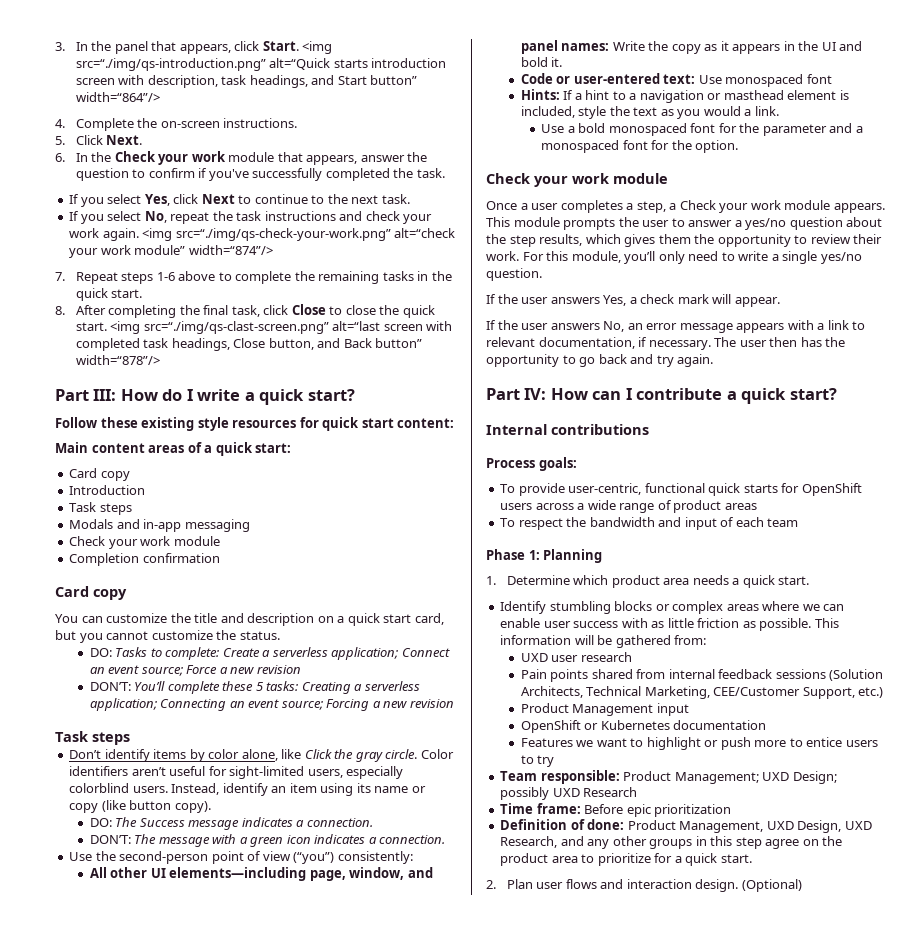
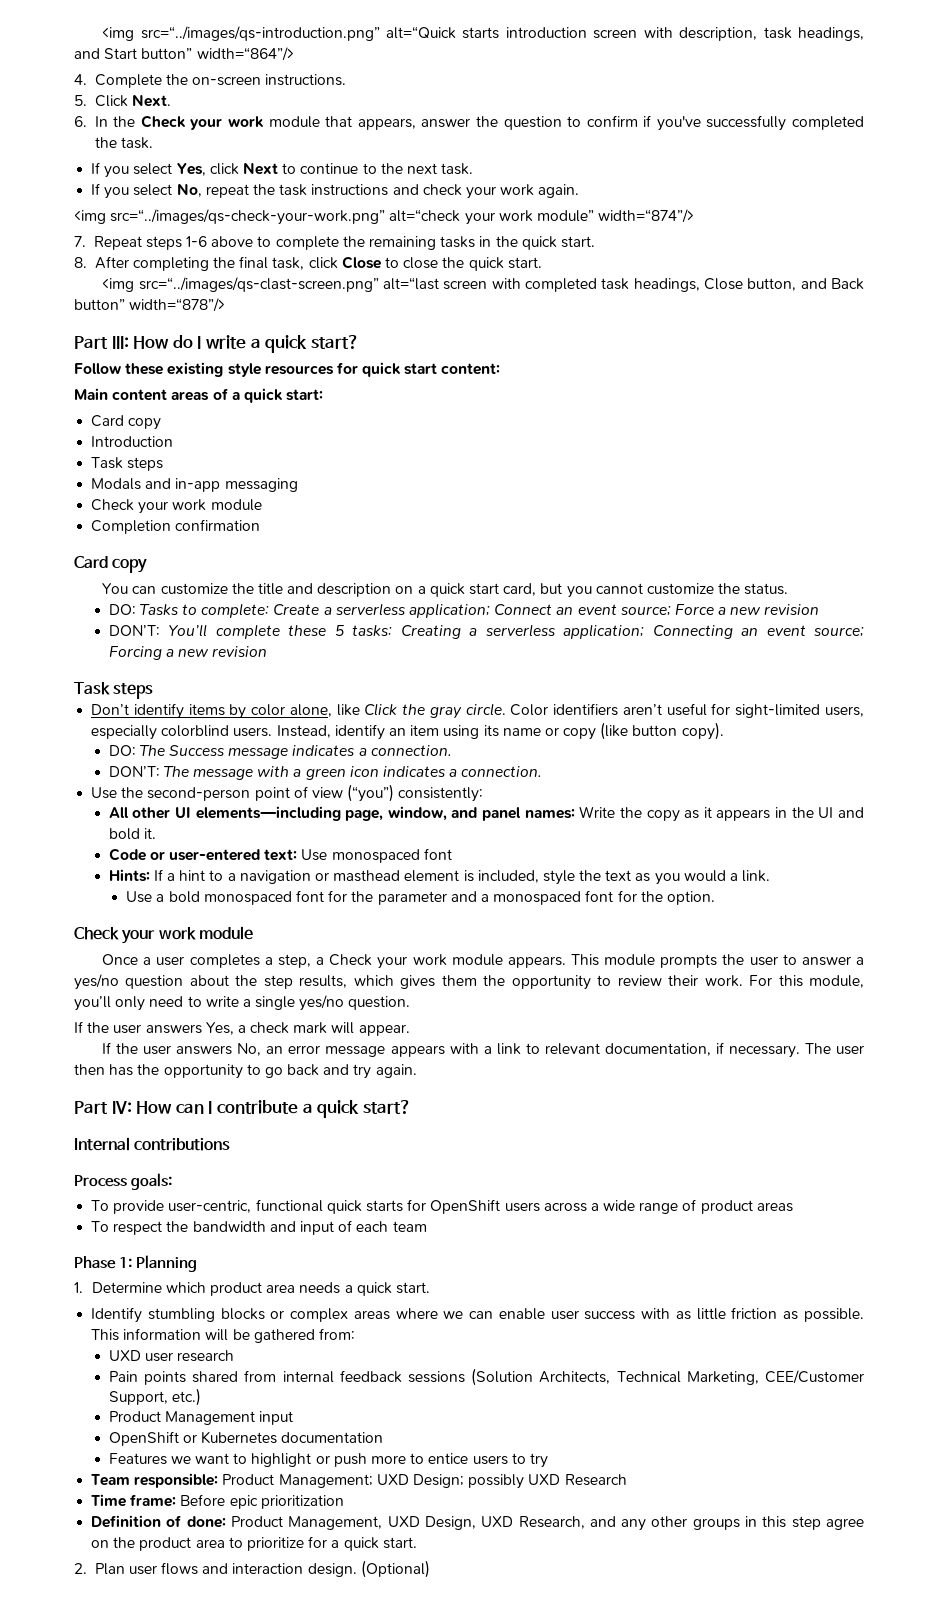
[55,41,333,54] [75,58,266,71] 3. In the panel that appears, click Start. <img src=“./img/qs-introduction.png” -> [102,26,380,41] <img src=“../images/qs-introduction.png”
[142,228,391,241] <img src=“./img/qs-check-your-work.png” -> [74,209,386,225] // <img src=“../images/qs-check-your-work.png”
[110,321,329,334] <img src=“./img/qs-clast-screen.png” -> [102,277,379,292] // <img src=“../images/qs-clast-screen.png”

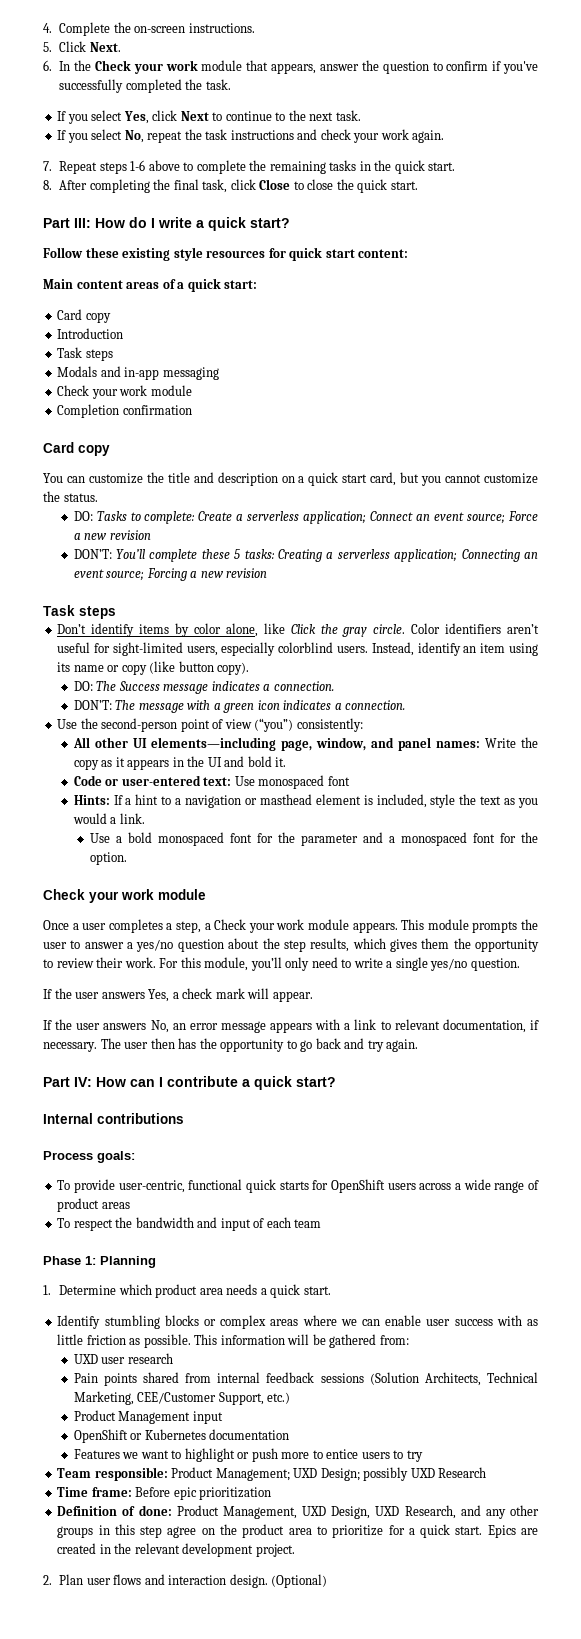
[102,26,864,41] [74,47,294,61] <img src=“../images/qs-introduction.png” alt=“Quick starts introduction screen with description, task headings, and Start button” width=“864”/> // -> (43, 28) none
[74,209,695,225] // <img src=“../images/qs-check-your-work.png” alt=“check your work module” width=“874”/> -> (445, 136) none
[102,277,864,292] [74,298,226,312] // <img src=“../images/qs-clast-screen.png” alt=“last screen with completed task headings, Close button, and Back button” width=“878”/> -> (418, 185) none
(417, 1543) none -> [487,1525,538,1538] [57,1543,295,1557] Epics are created in the relevant development project.

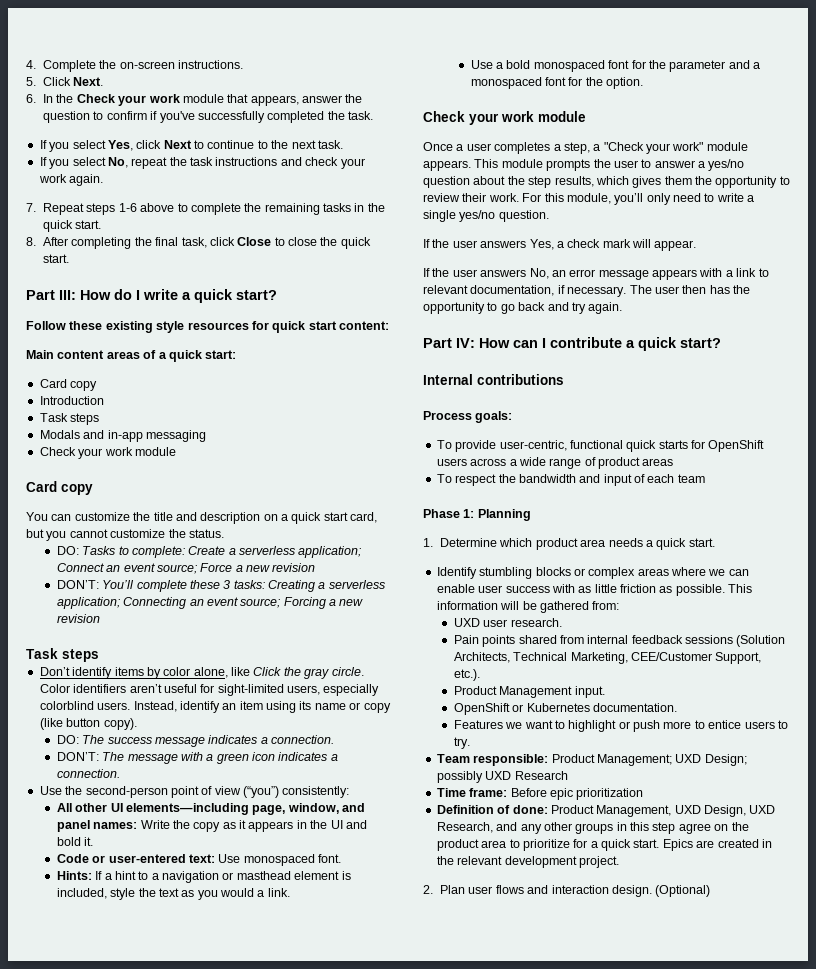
[57,404,192,418] // Completion confirmation -> (176, 451) none
[234,549,241,559] 5 -> [223,580,231,589] 3
[118,681,160,691] Success -> [107,737,152,744] success
[327,776,350,786] font -> [317,854,341,863] font.
[214,919,305,933] Check your work -> [603,142,704,154] "Check your work"
[127,1353,173,1364] research -> [510,618,562,627] research.
[267,1392,291,1404] etc.) -> [453,669,480,681] etc.).
[192,1411,223,1424] input -> [574,686,605,698] input.
[209,1429,290,1440] documentation -> [592,703,677,712] documentation.
[406,1450,423,1462] try -> [453,737,470,749] try.

